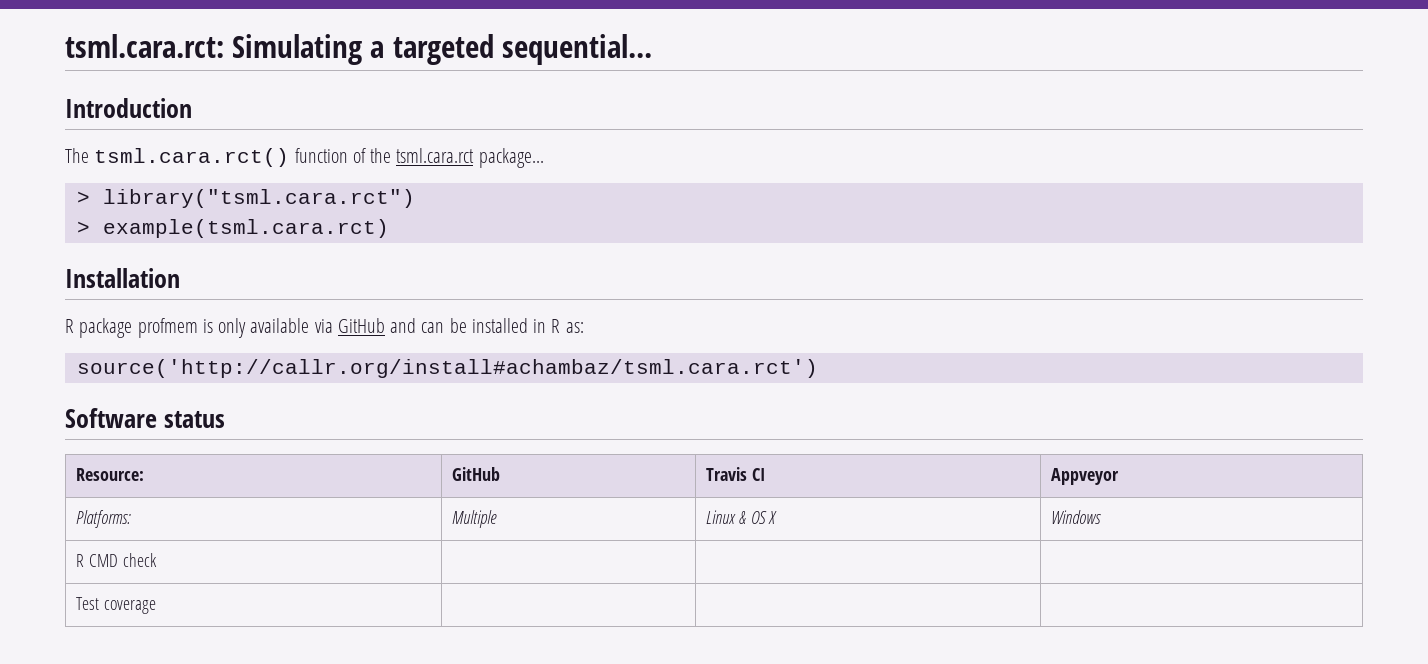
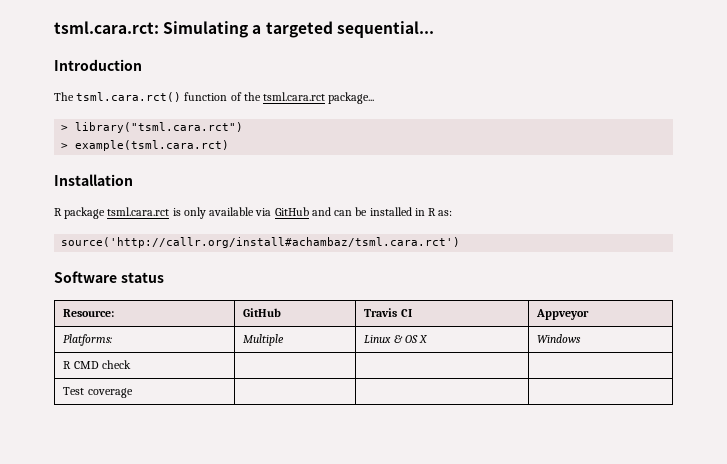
[137,318,198,338] profmem -> [107,207,170,216] tsml.cara.rct

